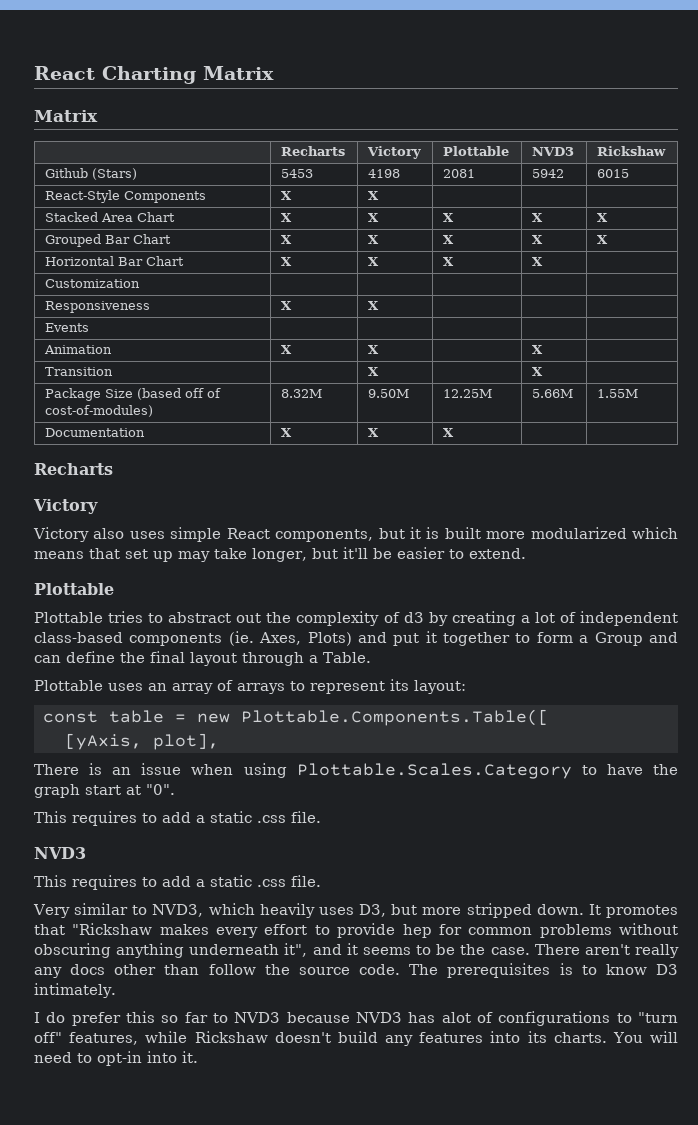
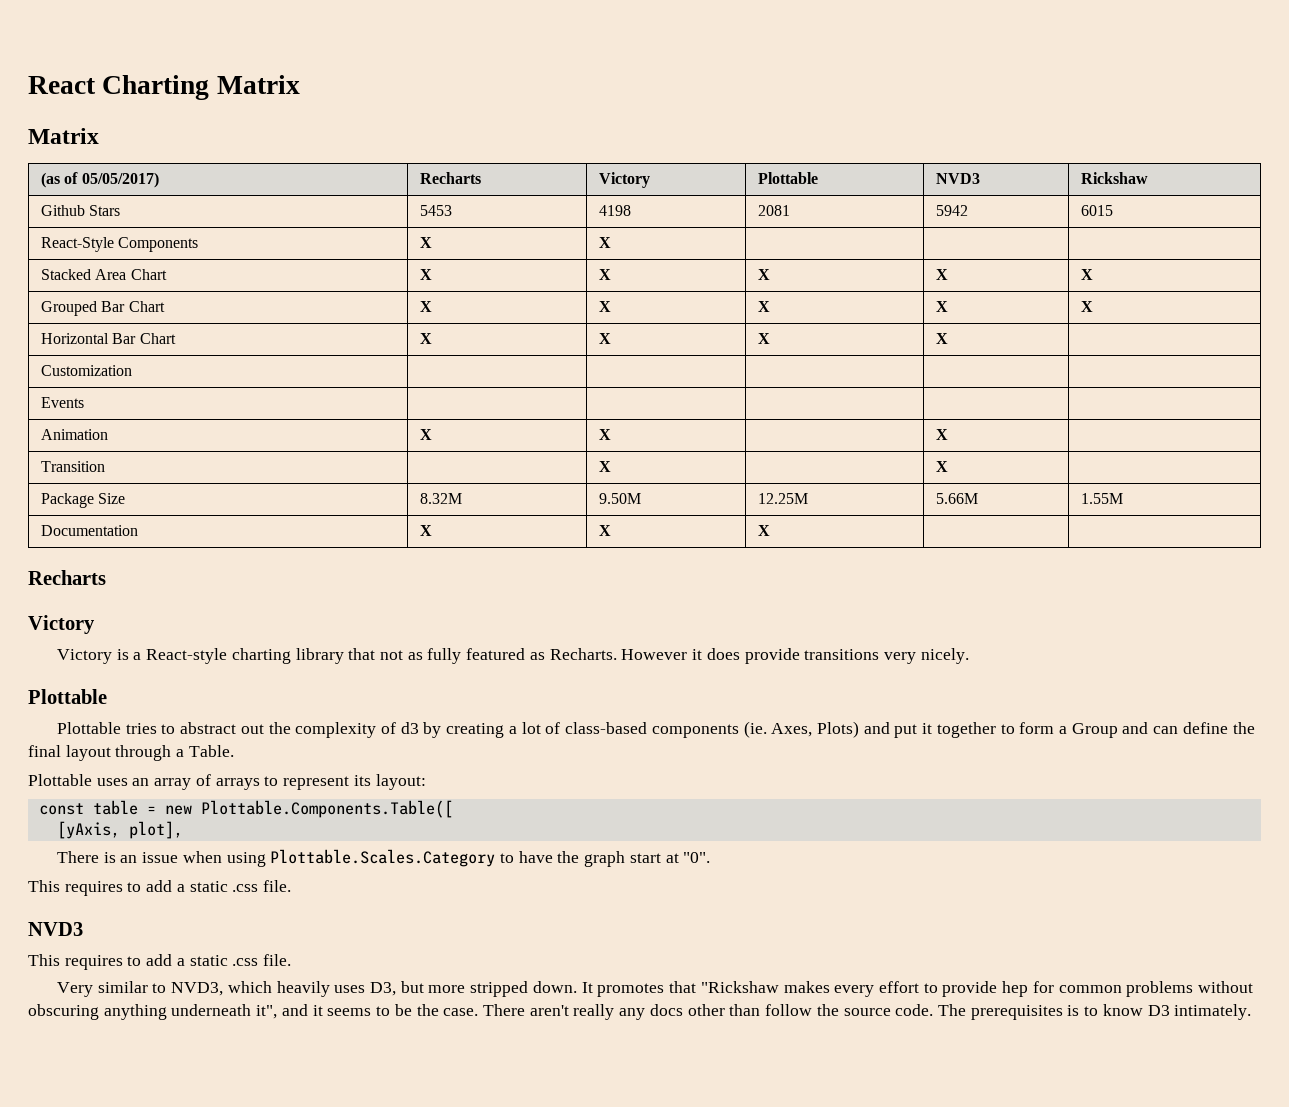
(98, 116) none -> [40,172,159,188] (as of 05/05/2017)
[91,168,137,180] (Stars) -> [89,205,121,216] Stars
[44,301,150,313] [280,301,292,310] [367,301,379,310] // Responsiveness | X | X | | | -> (132, 370) none
[136,388,221,400] [44,405,153,417] (based off of cost-of-modules) -> (126, 498) none
[93,527,678,542] [34,547,526,562] also uses simple React components, but it is built more modularized which means that set up may take longer, but it'll be easier to extend. -> [116,648,969,664] is a React-style charting library that not as fully featured as Recharts. However it does provide transitions very nicely.
[579,611,678,626] independent -> (561, 728) none
[34,1011,678,1026] [34,1031,678,1046] [34,1051,198,1066] // I do prefer this so far to NVD3 because NVD3 has alot of configurations to "turn off" features, while Rickshaw doesn't build any features into its charts. You will need to opt-in into it. -> (1252, 1012) none

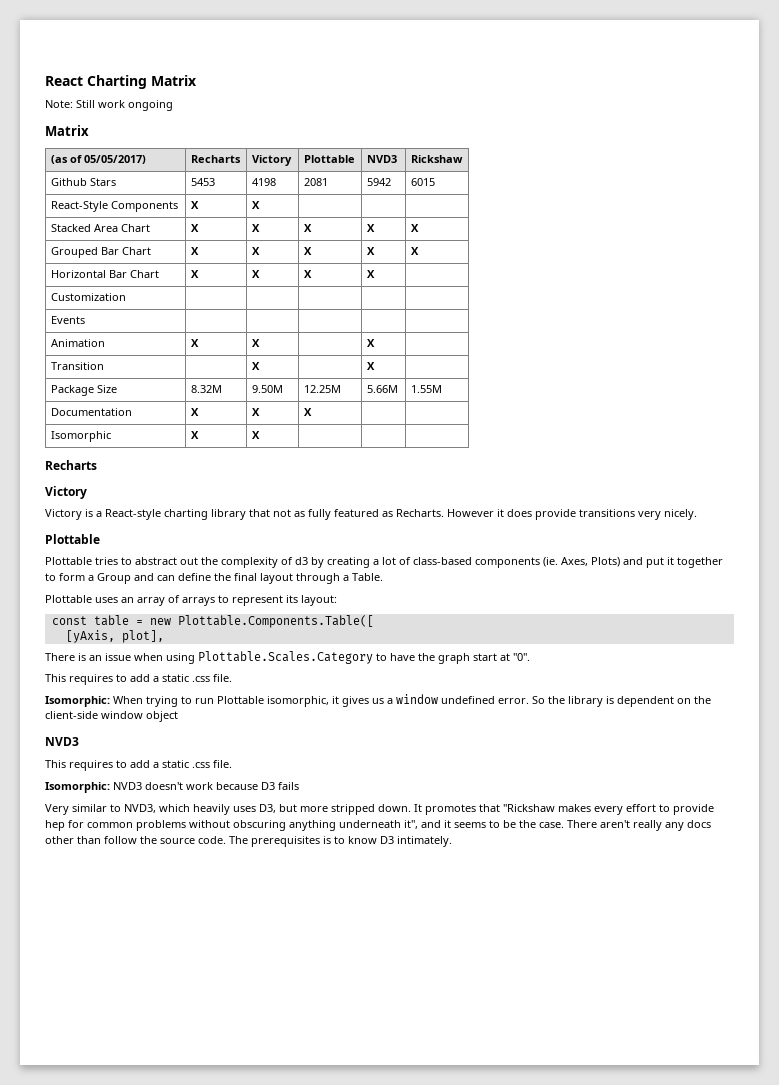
(300, 84) none -> [45,100,173,111] // Note: Still work ongoing
(770, 530) none -> [50,431,111,442] [190,431,199,439] [251,431,260,439] // Isomorphic | X | X | | |
(292, 886) none -> [45,694,711,707] [45,711,178,722] // Isomorphic: When trying to run Plottable isomorphic, it gives us a window undefined error. So the library is dependent on the client-side window object
(292, 960) none -> [45,782,299,793] // Isomorphic: NVD3 doesn't work because D3 fails

